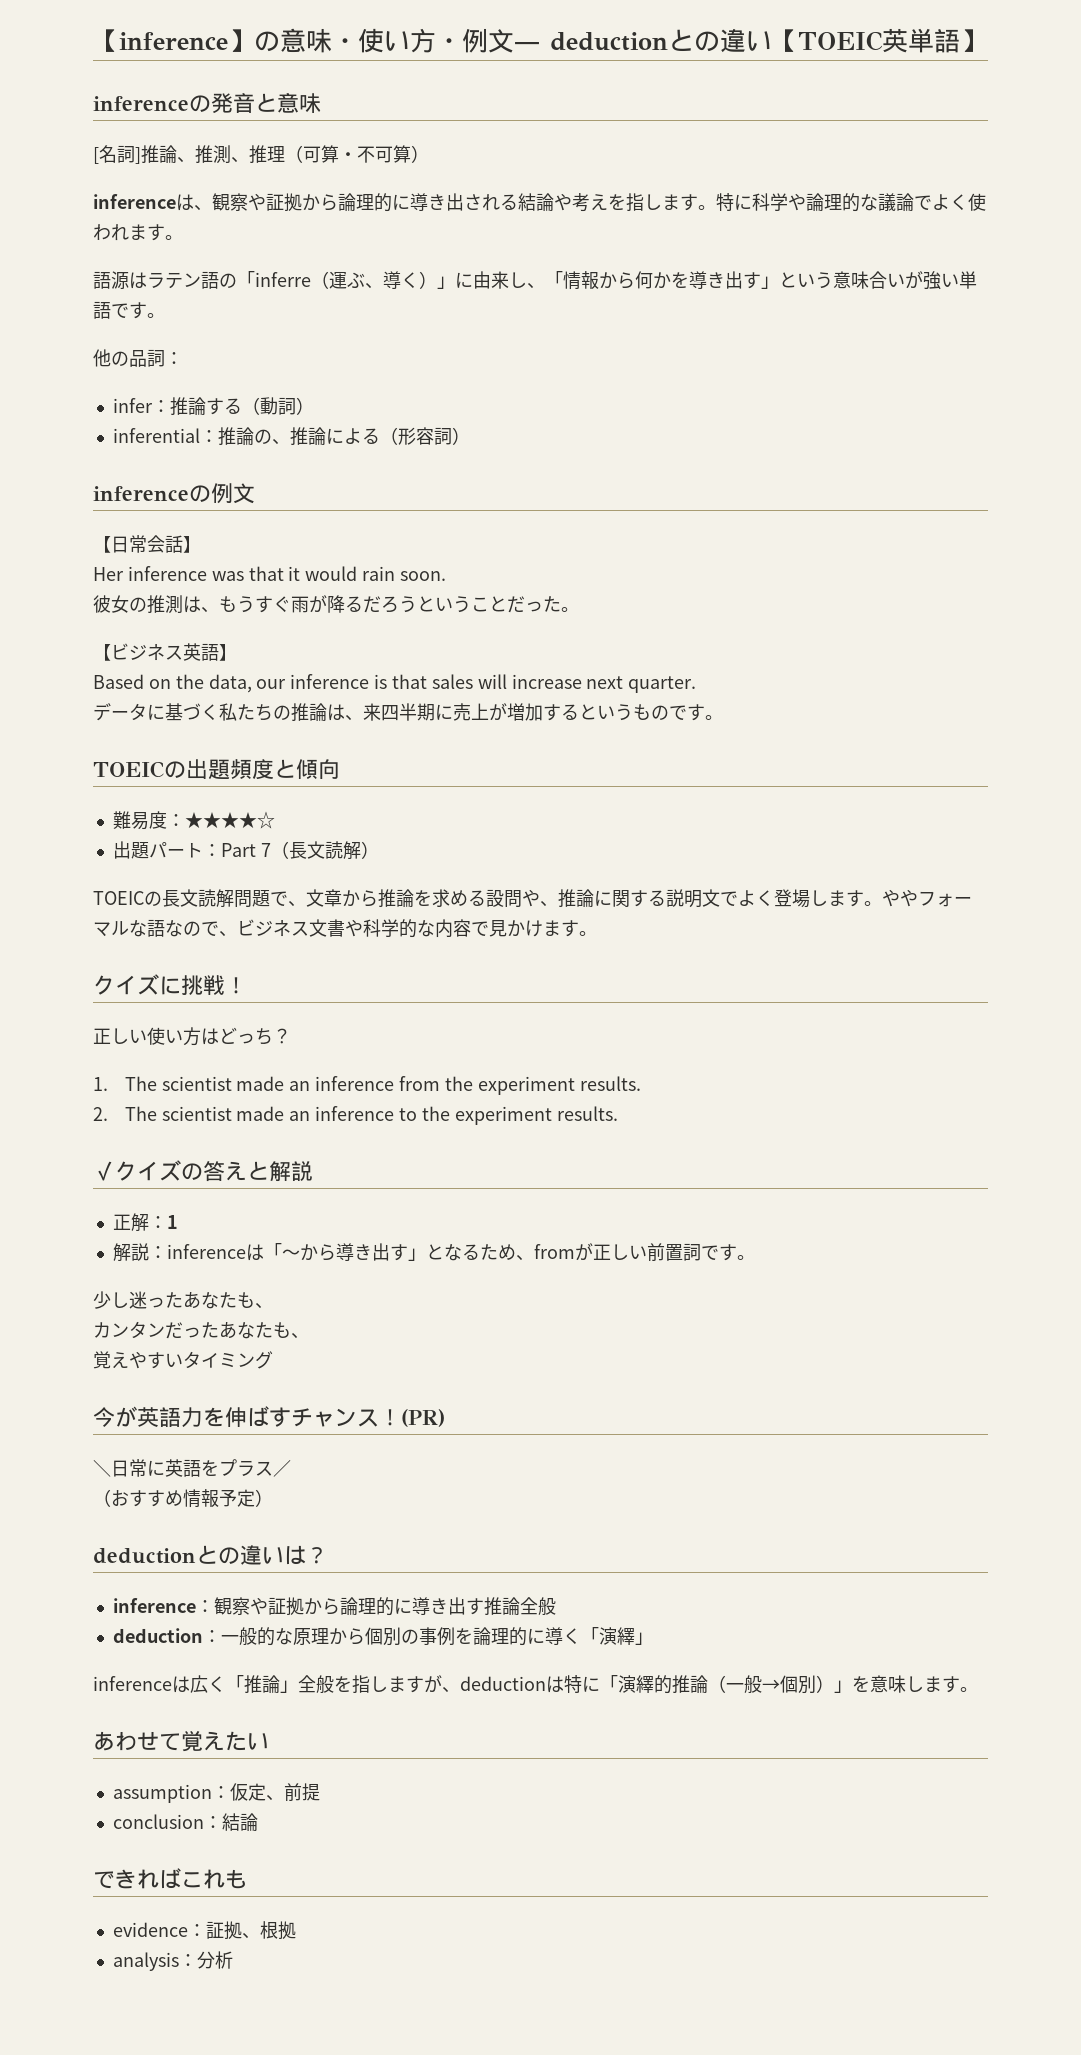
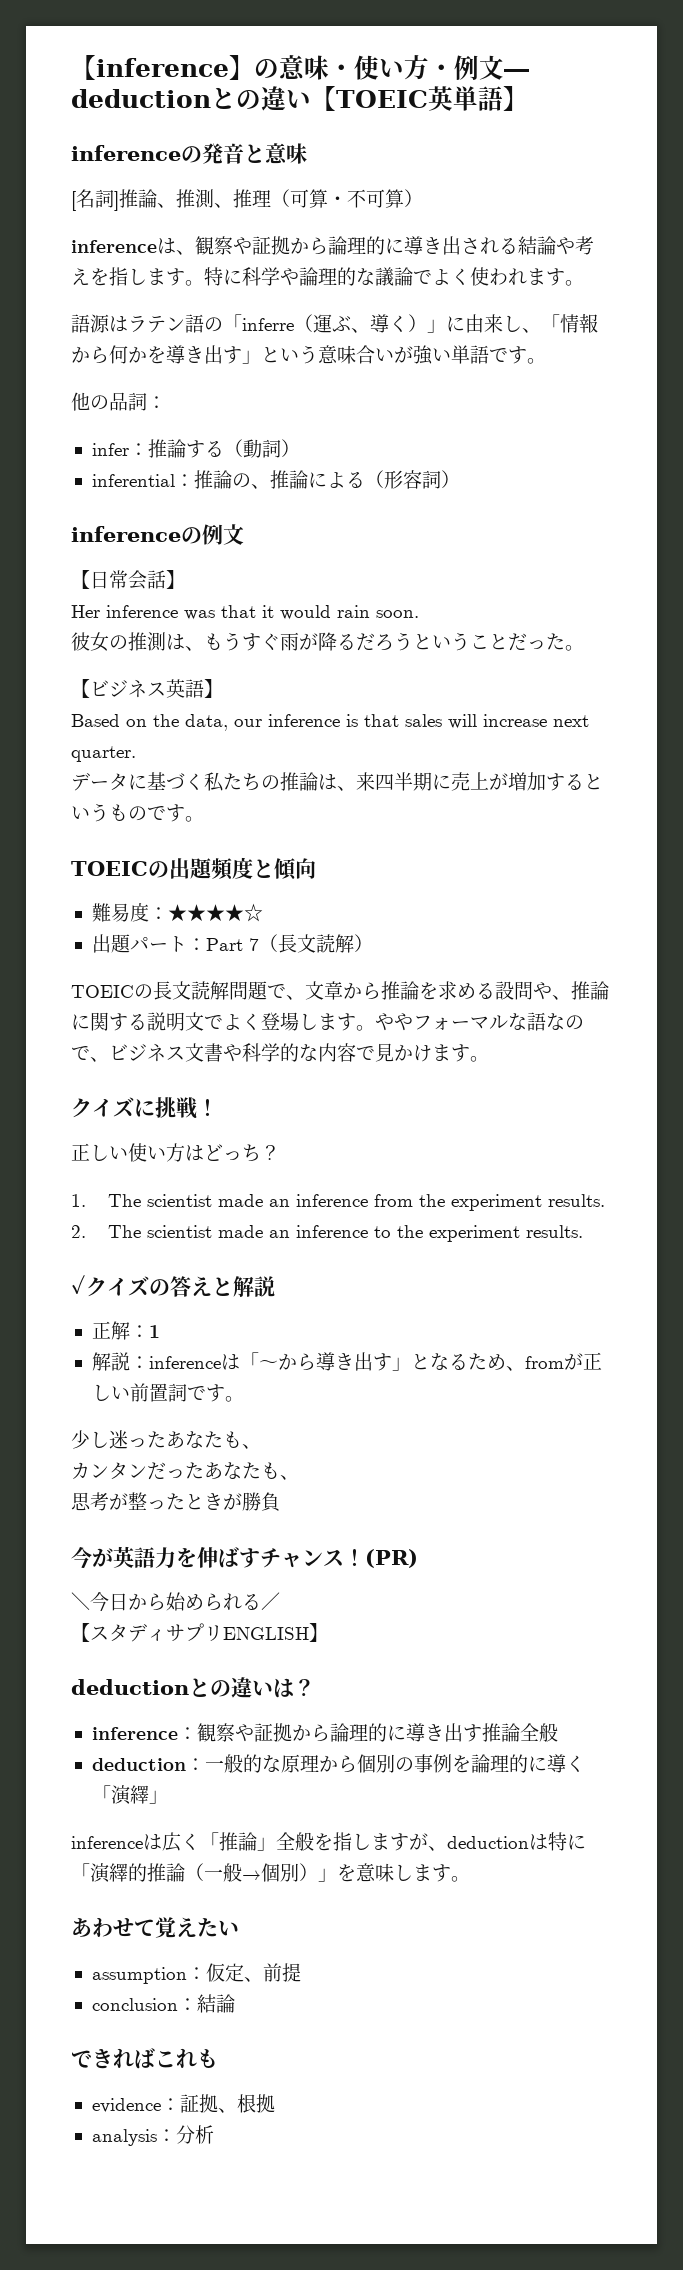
[93,1351,273,1369] 覚えやすいタイミング -> [71,1492,281,1512] 思考が整ったときが勝負
[111,1459,291,1477] [93,1489,273,1508] 日常に英語をプラス／ // （おすすめ情報予定） -> [90,1592,280,1612] [71,1623,328,1642] 今日から始められる／ // 【スタディサプリENGLISH】

